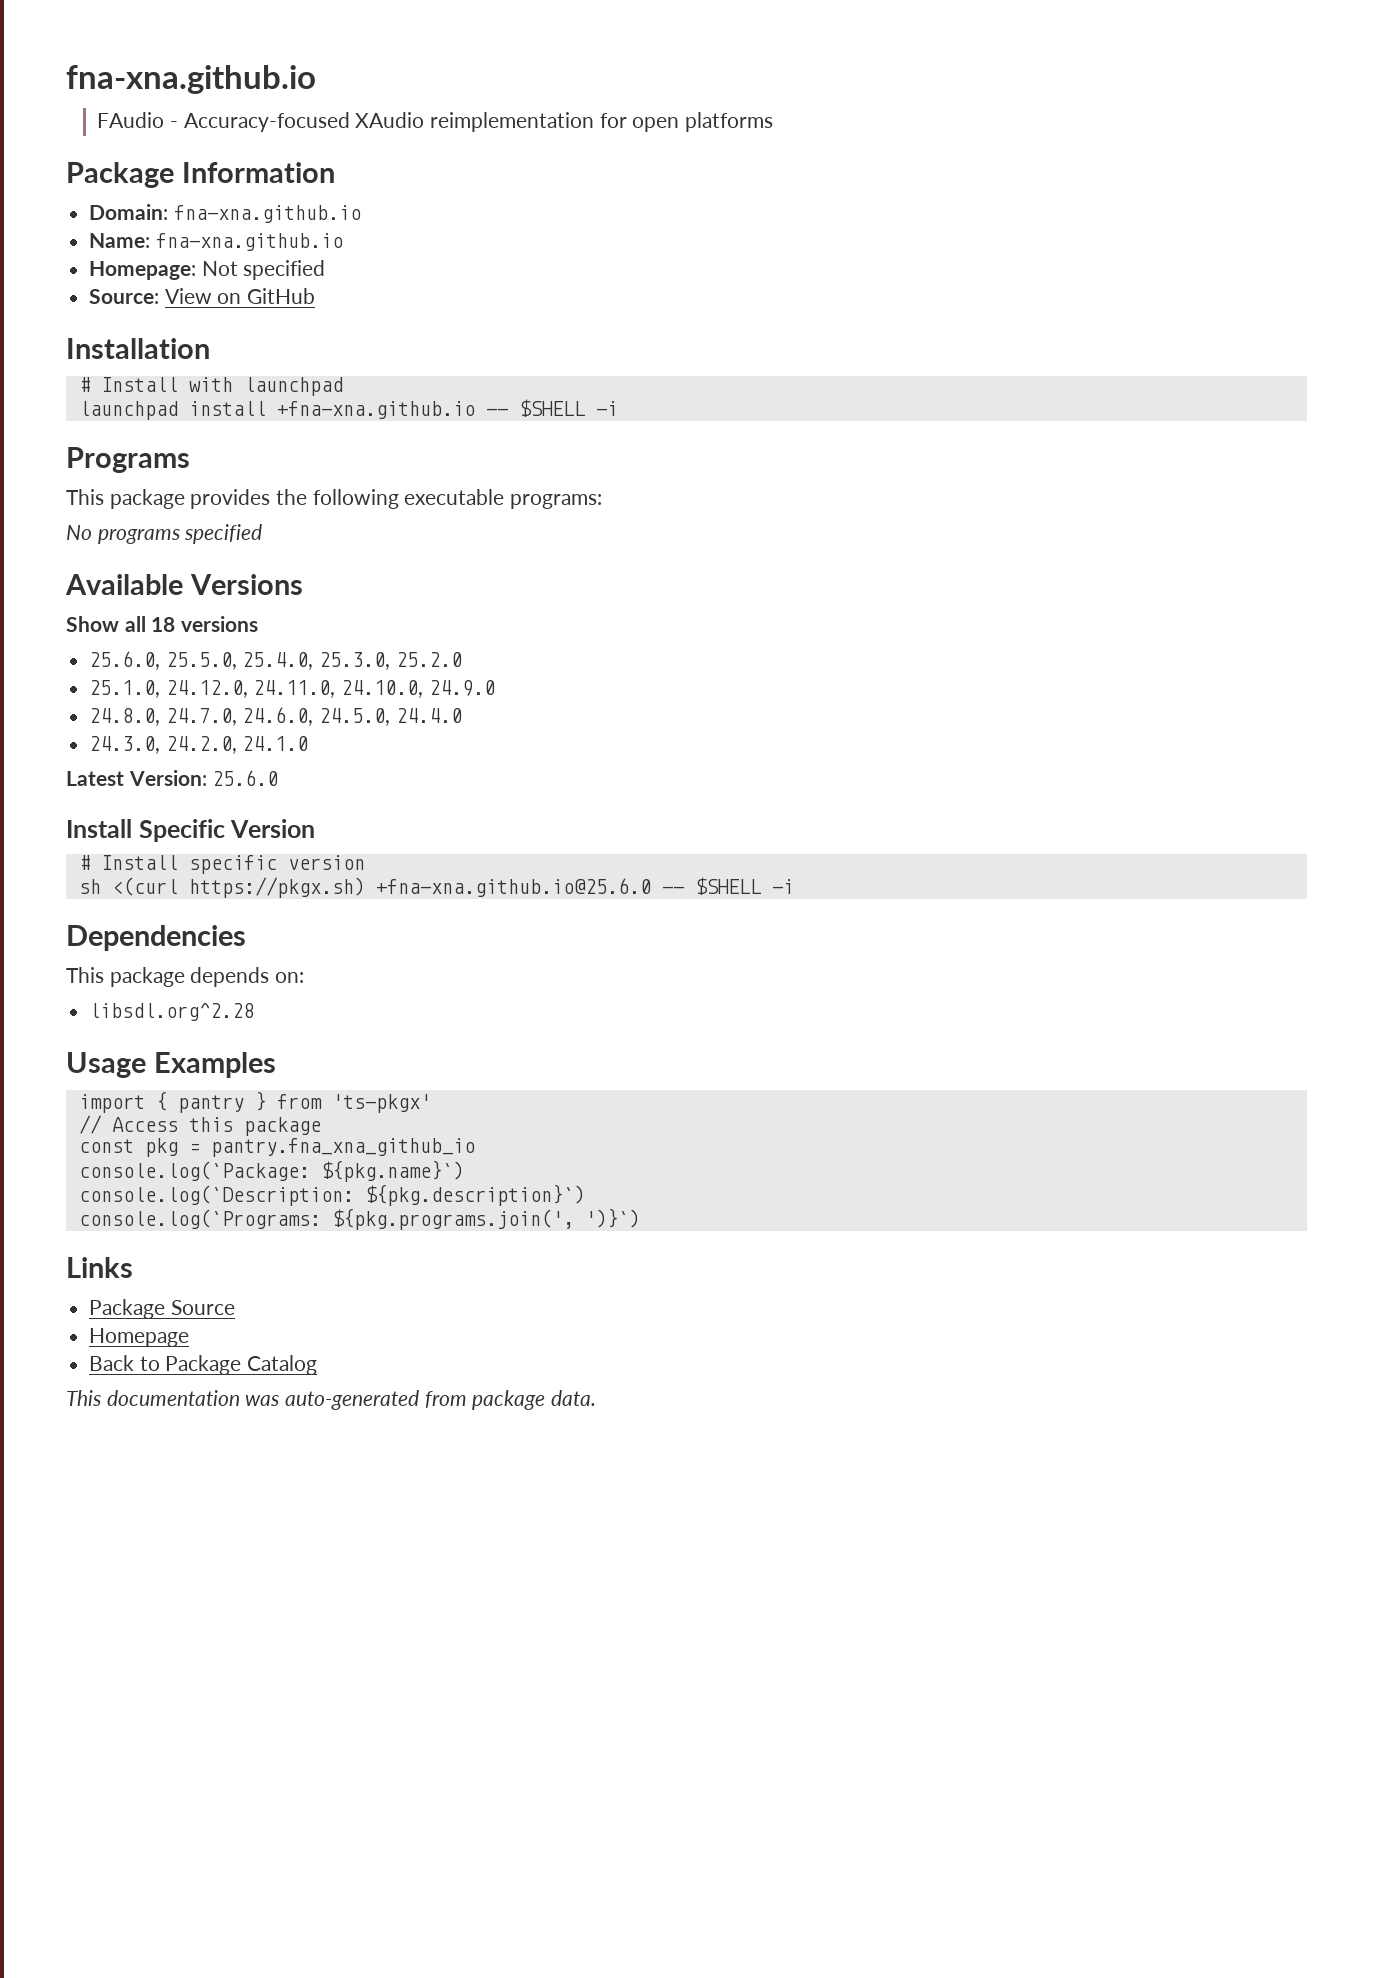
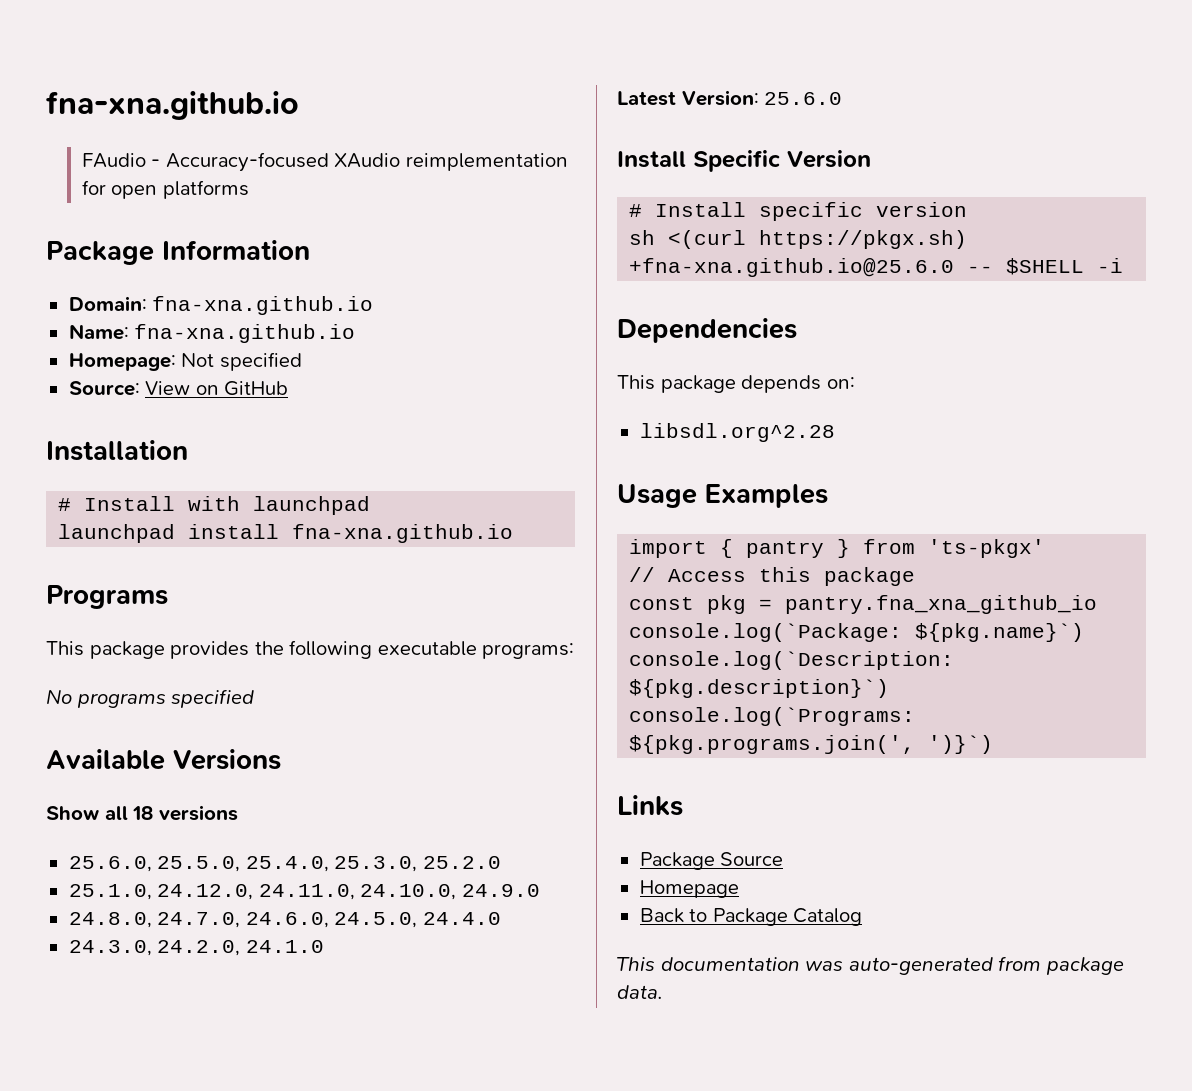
[276,399,618,419] +fna-xna.github.io -- $SHELL -i -> [292,524,514,543] fna-xna.github.io

